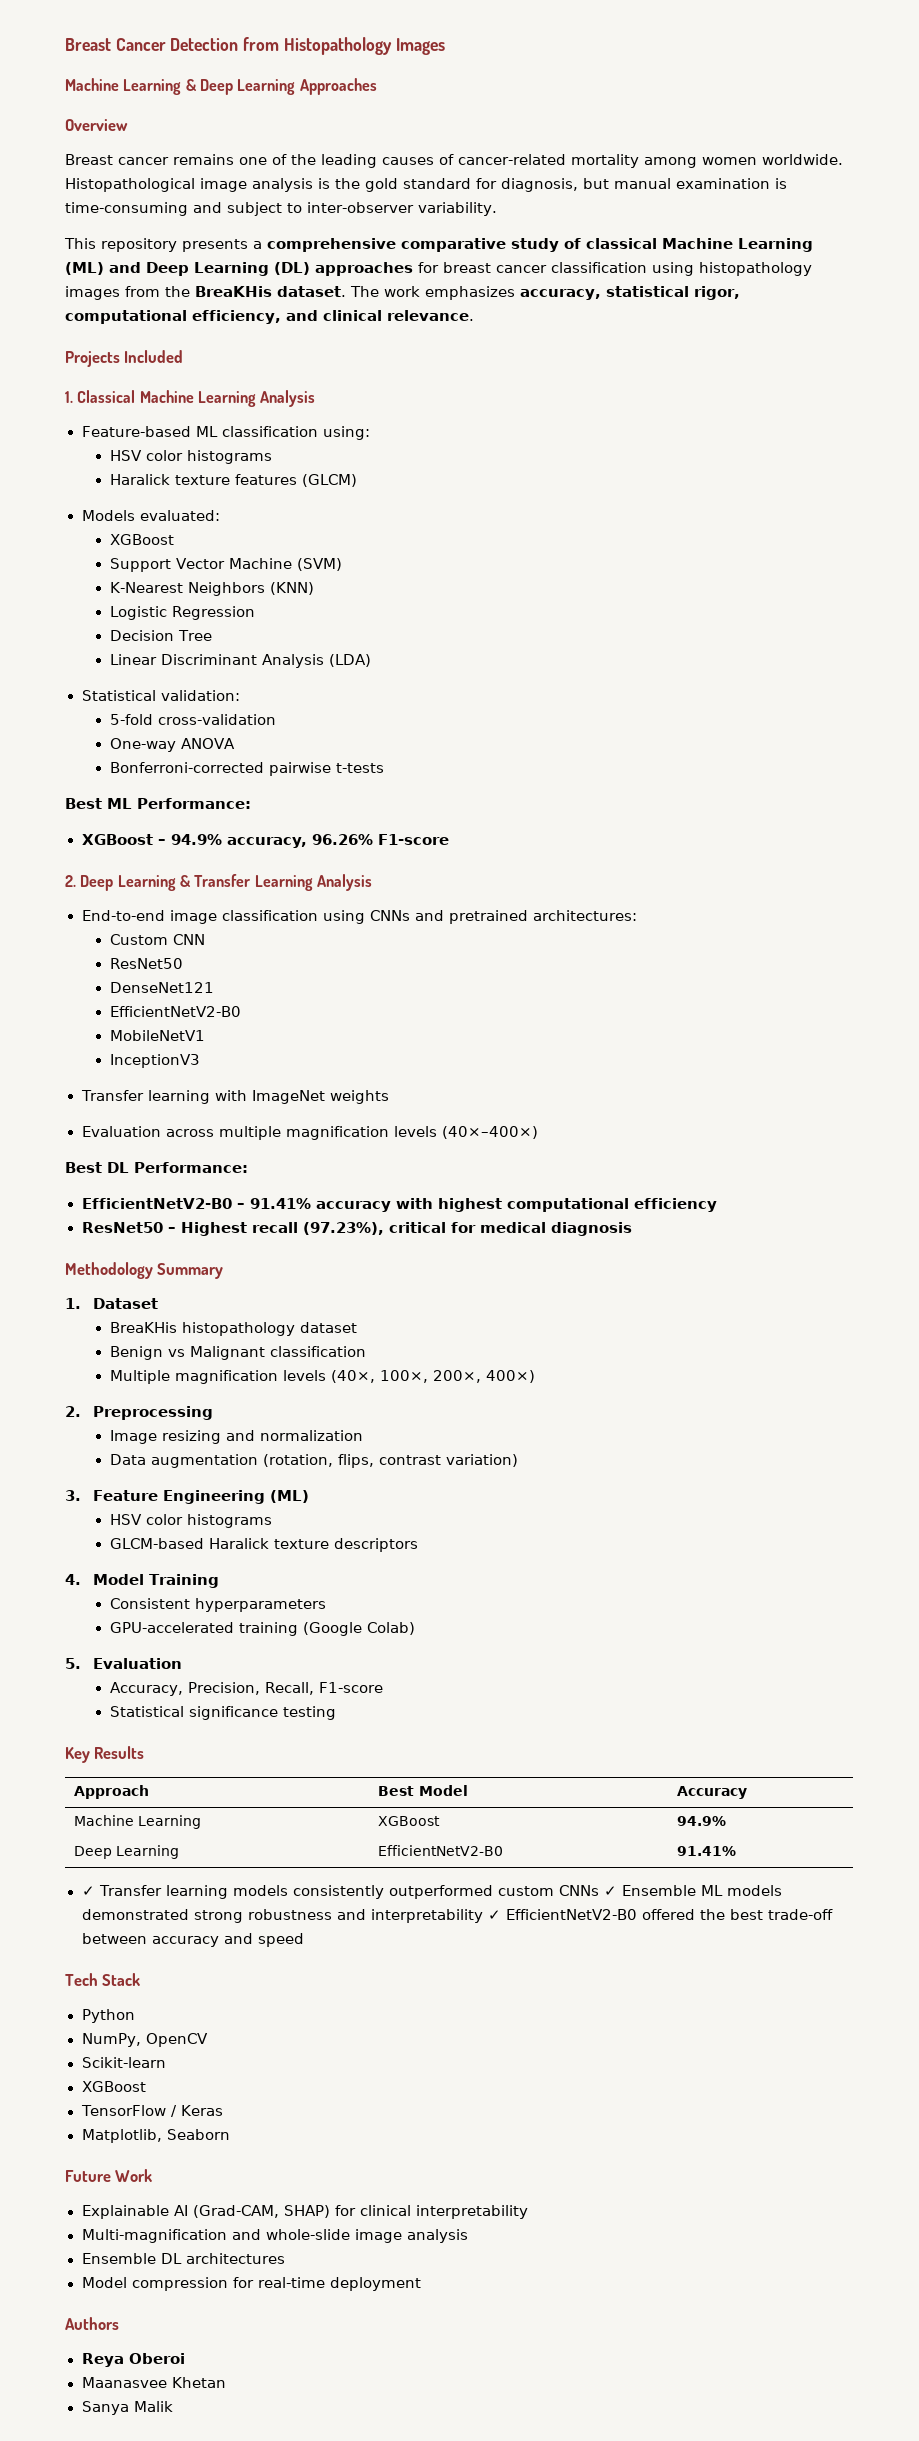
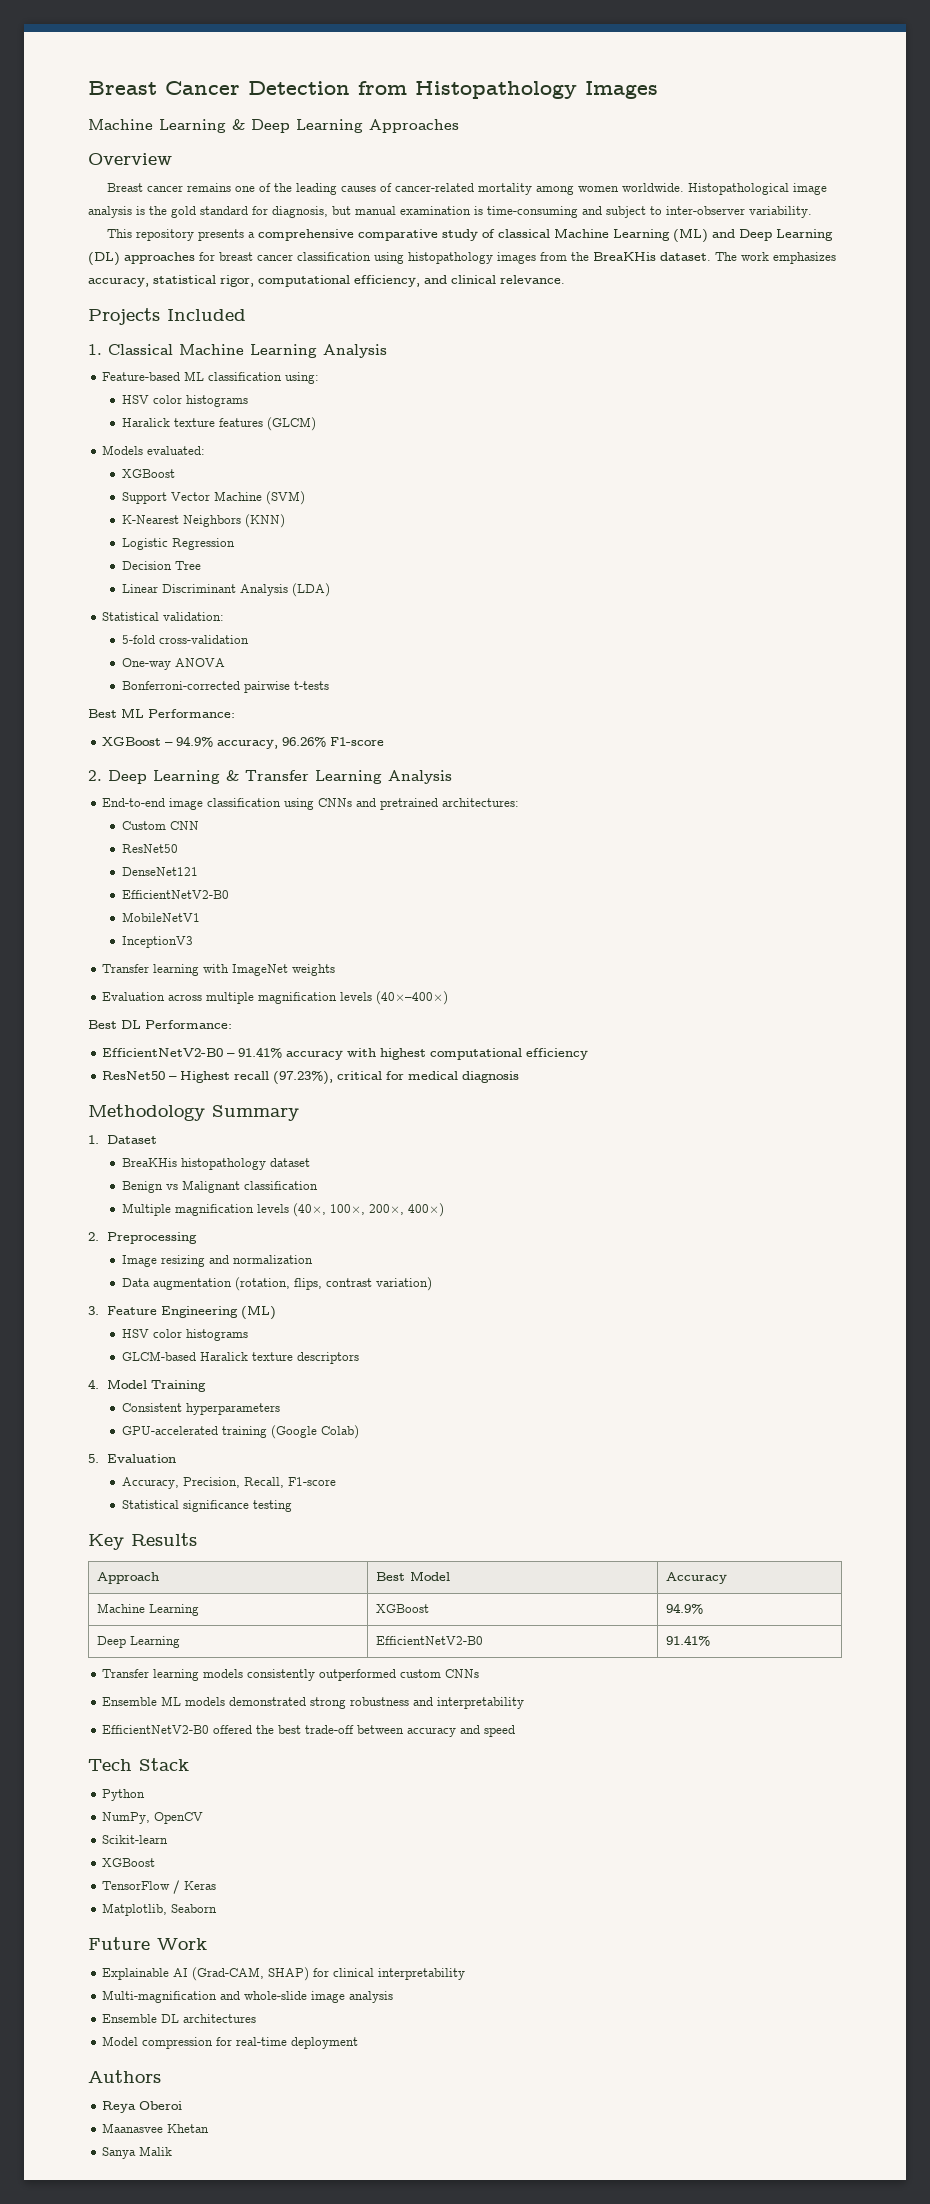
[81,1886,95,1896] ✓ -> (710, 1640) none
[604,1886,618,1896] ✓ -> (480, 1673) //
[487,1910,501,1920] ✓ -> (525, 1703) //

